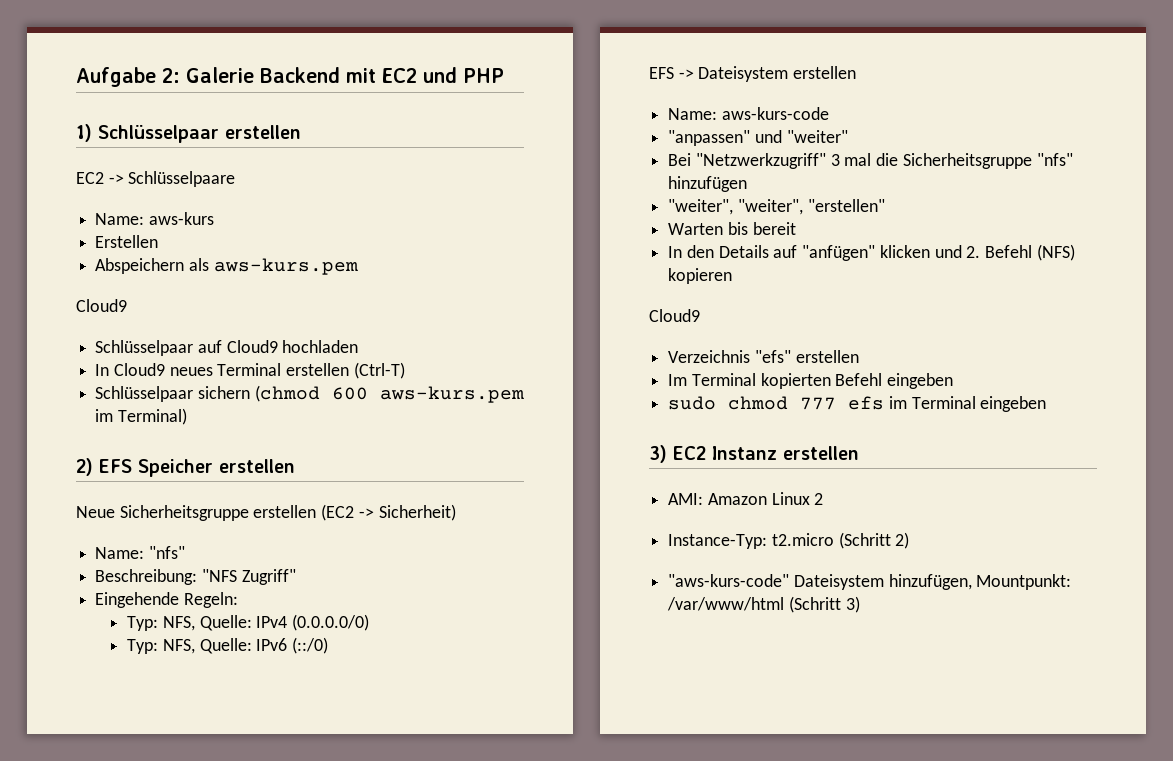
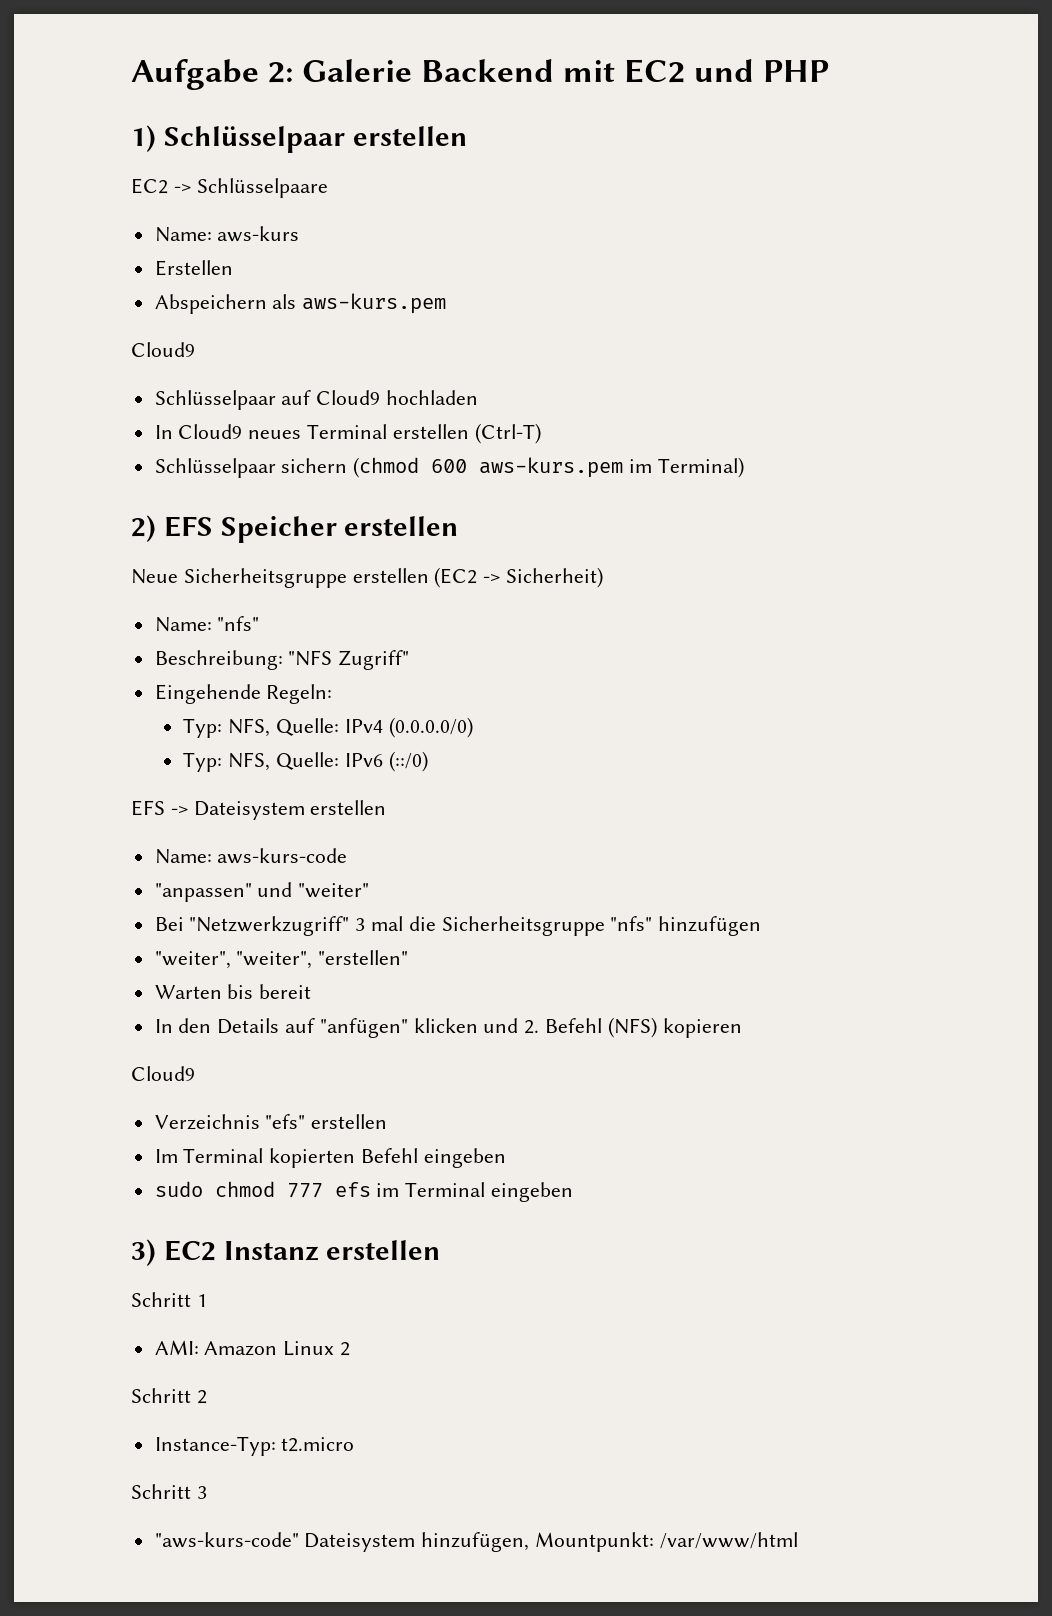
(859, 453) none -> [131,1292,207,1307] // Schritt 1
(824, 499) none -> [131,1388,207,1404] // Schritt 2
[838,532,910,549] (Schritt 2) -> [131,1484,207,1499] // Schritt 3
[788,596,860,613] (Schritt 3) -> (798, 1540) none

